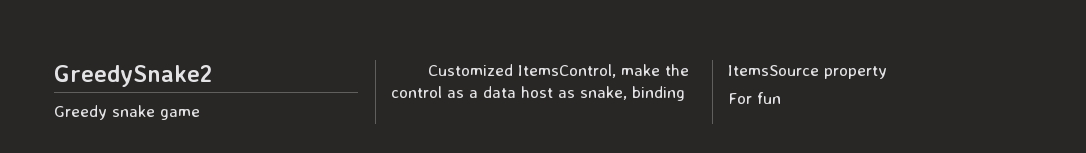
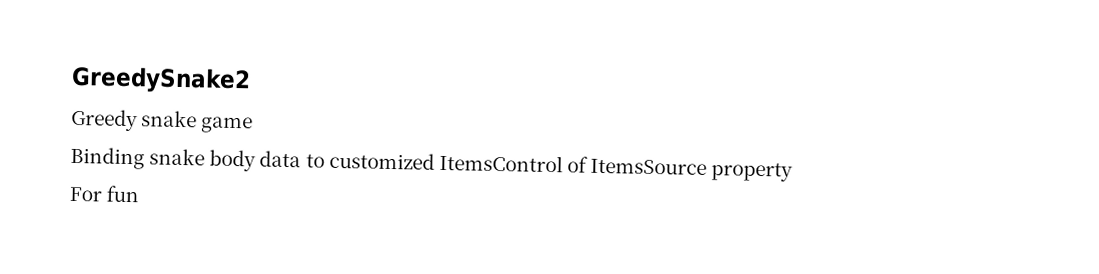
[428,64,690,78] [391,86,685,101] Customized ItemsControl, make the control as a data host as snake, binding -> [70,146,588,173] Binding snake body data to customized ItemsControl of

